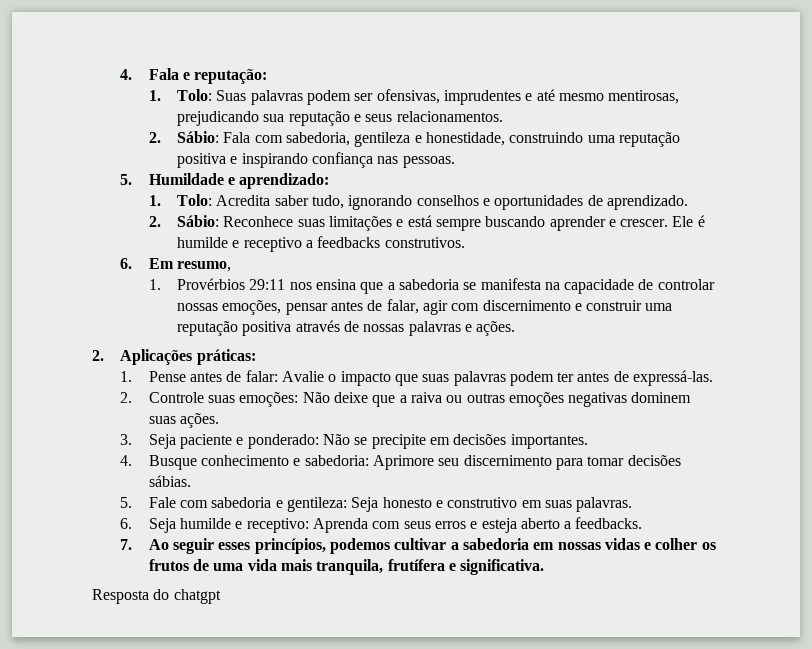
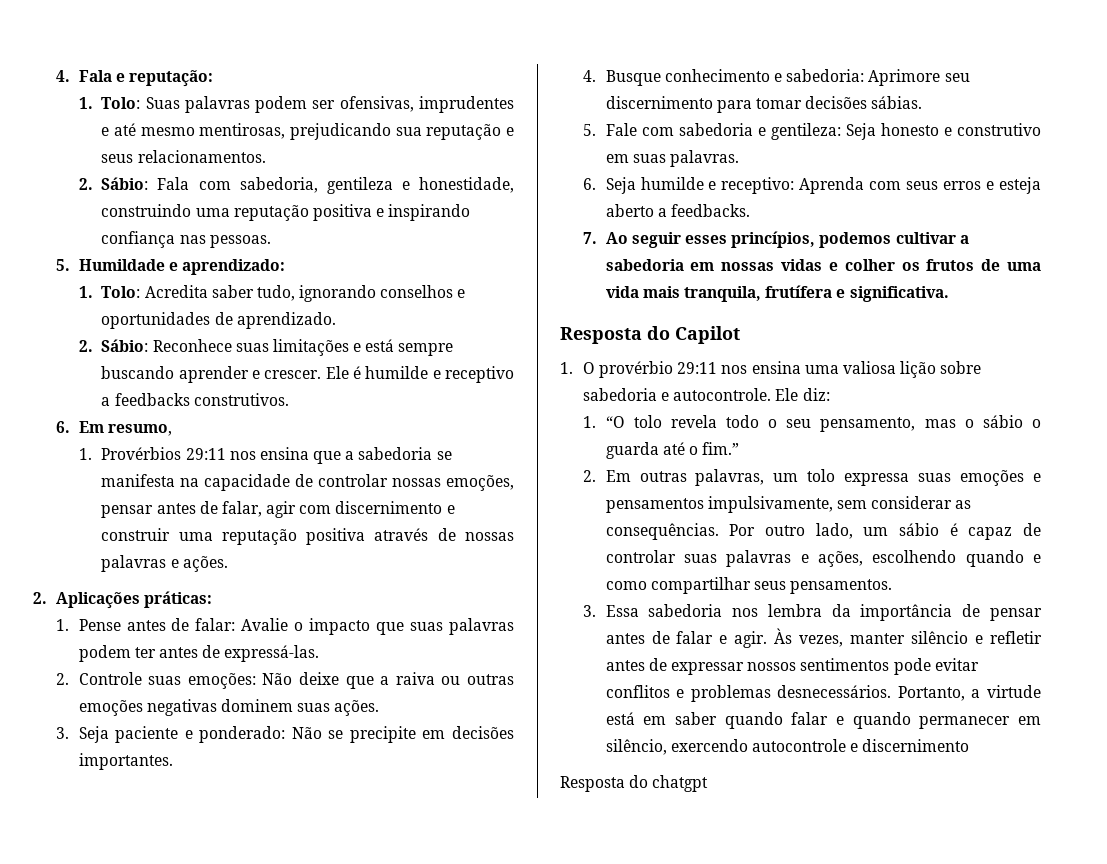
(545, 567) none -> [560,326,740,344] [560,361,982,378] [582,388,830,401] [582,415,1041,432] [605,442,740,459] [582,469,1041,486] [605,496,972,513] [605,523,1041,540] [605,550,1041,567] [605,577,893,594] [582,604,1042,621] [605,628,1042,648] [605,658,979,675] [605,685,1041,702] [605,712,1041,729] [605,739,970,755] // Resposta do Capilot // 1. O provérbio 29:11 nos ensina uma valiosa lição sobre sabedoria e autocontrole. Ele diz: // 1. “O tolo revela todo o seu pensamento, mas o sábio o guarda até o fim.” // 2. Em outras palavras, um tolo expressa suas emoções e pensamentos impulsivamente, sem considerar as consequências. Por outro lado, um sábio é capaz de controlar suas palavras e ações, escolhendo quando e como compartilhar seus pensamentos. // 3. Essa sabedoria nos lembra da importância de pensar antes de falar e agir. Às vezes, manter silêncio e refletir antes de expressar nossos sentimentos pode evitar conflitos e problemas desnecessários. Portanto, a virtude está em saber quando falar e quando permanecer em silêncio, exercendo autocontrole e discernimento

